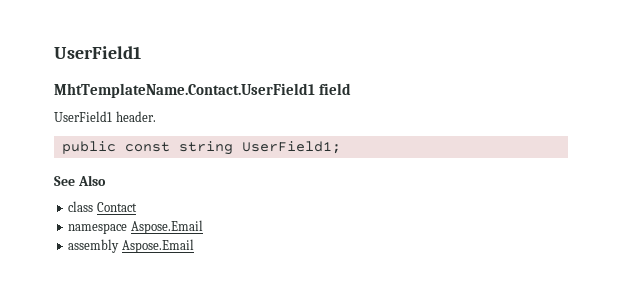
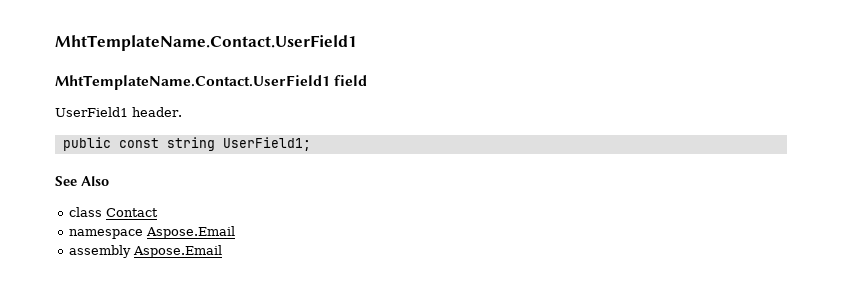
[54,46,141,59] UserField1 -> [55,35,357,51] MhtTemplateName.Contact.UserField1

